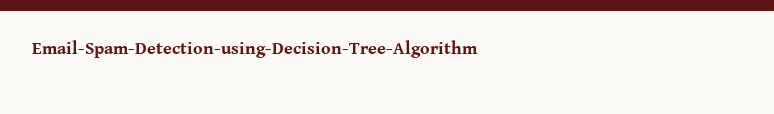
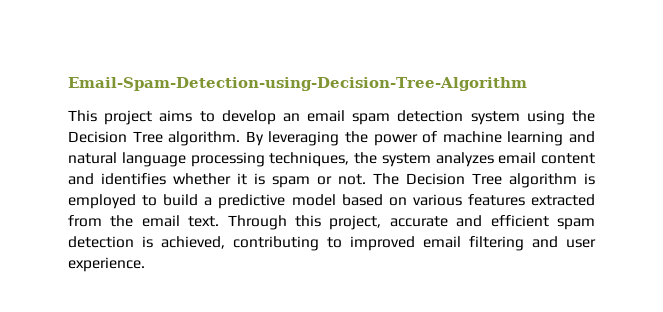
(478, 49) none -> [68,110,595,125] [68,131,596,146] [68,152,595,167] [68,173,595,188] [68,194,596,209] [68,215,595,230] [68,236,596,251] [68,257,145,272] // This project aims to develop an email spam detection system using the Decision Tree algorithm. By leveraging the power of machine learning and natural language processing techniques, the system analyzes email content and identifies whether it is spam or not. The Decision Tree algorithm is employed to build a predictive model based on various features extracted from the email text. Through this project, accurate and efficient spam detection is achieved, contributing to improved email filtering and user experience.

